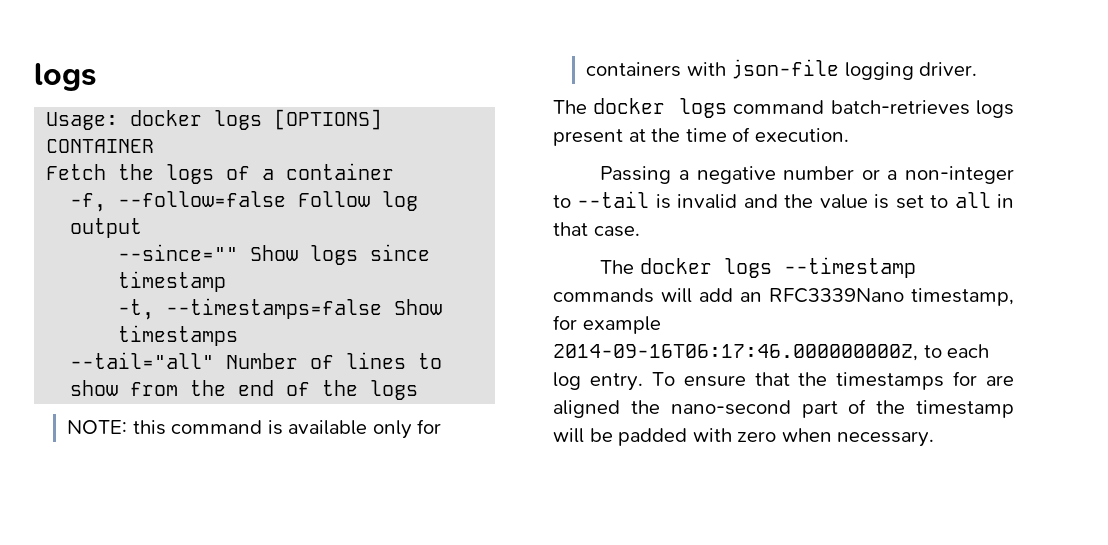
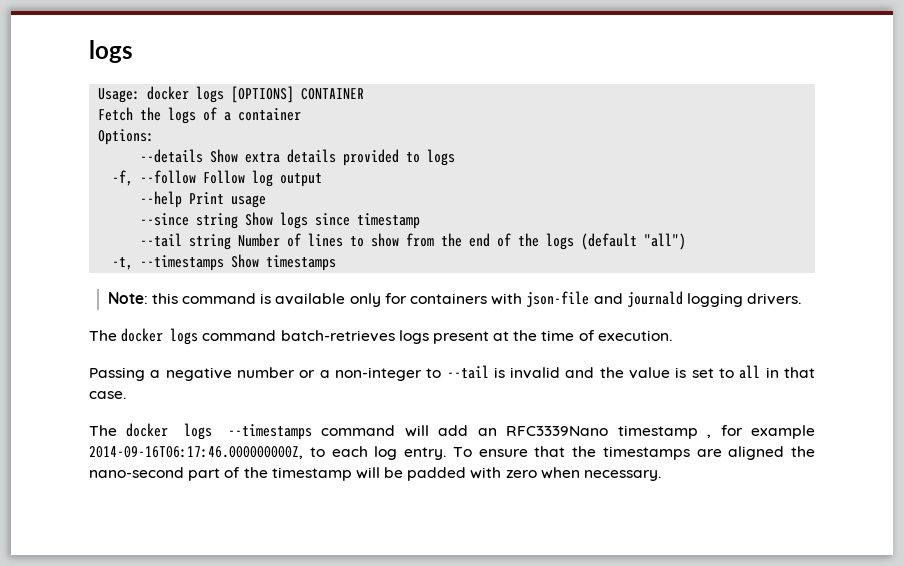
(395, 171) none -> [98,129,155,145] [140,149,456,166] // Options: // --details Show extra details provided to logs
[118,191,287,207] --follow=false -> [140,170,197,184] --follow
[118,244,239,261] --since="" -> [140,191,267,208] [140,213,239,229] --help Print usage // --since string
[118,298,443,320] [118,325,239,346] [70,352,215,369] -t, --timestamps=false Show timestamps // --tail="all" -> [140,233,232,250] --tail string
[67,420,128,434] // NOTE: -> [581,233,687,250] [112,254,337,271] [107,292,148,304] (default "all") // -t, --timestamps Show timestamps // Note:
[844,62,978,80] logging driver. -> [593,291,802,307] and journald logging drivers.
[783,257,916,278] [553,288,654,303] --timestamp commands -> [228,424,396,440] --timestamps command
[911,288,1014,306] timestamp, -> [617,425,712,439] timestamp ,
[953,371,978,386] for -> (690, 453) none

